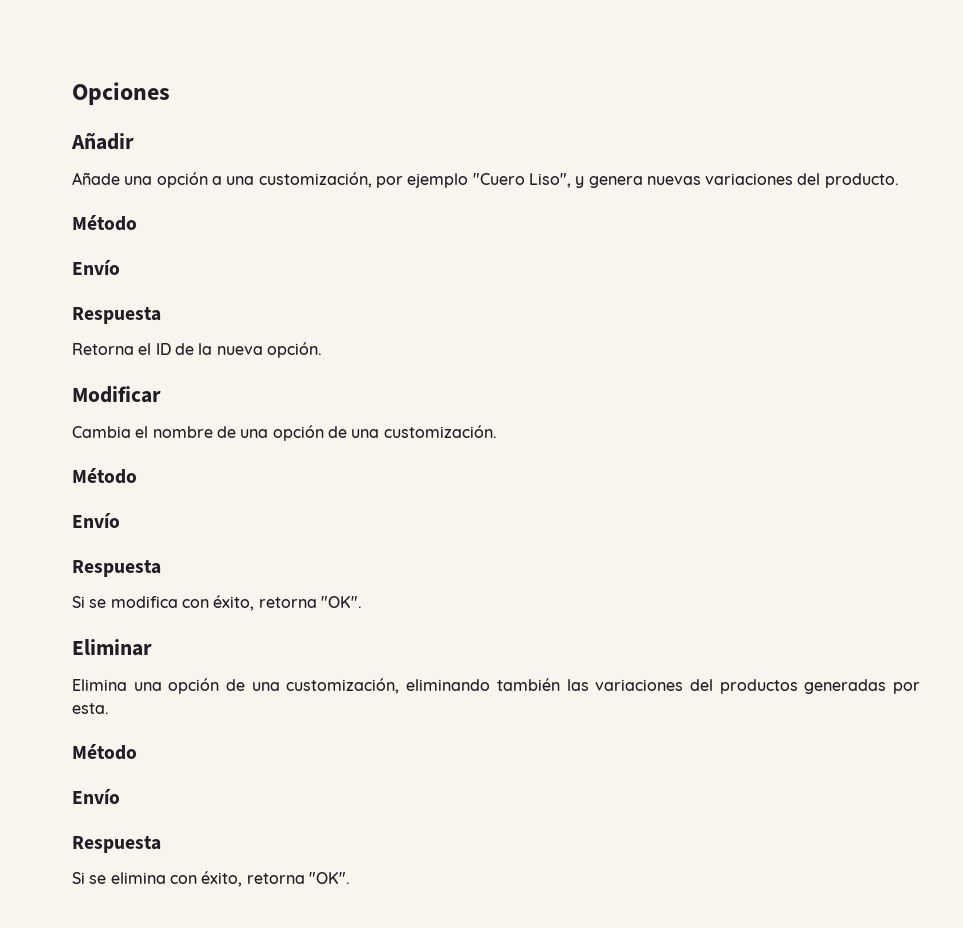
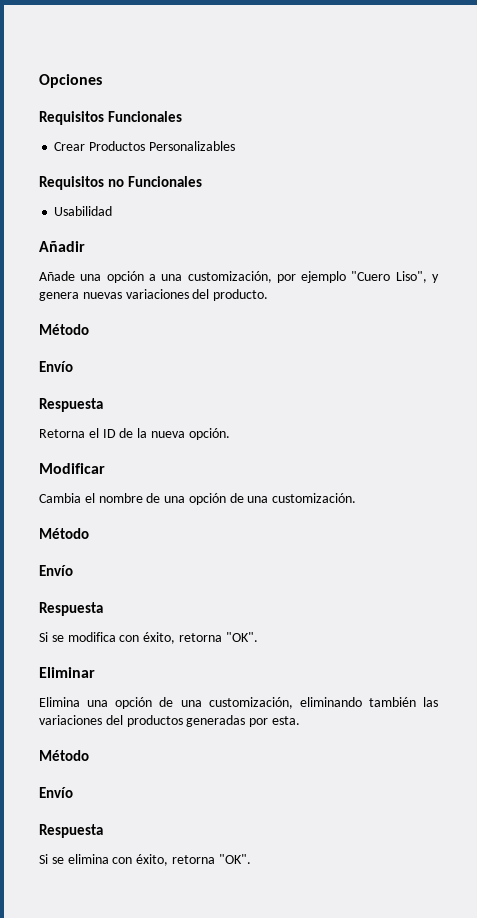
(170, 93) none -> [39,111,182,125] [54,141,235,151] [39,176,202,190] [54,206,113,216] // Requisitos Funcionales // Crear Productos Personalizables // Requisitos no Funcionales // Usabilidad

